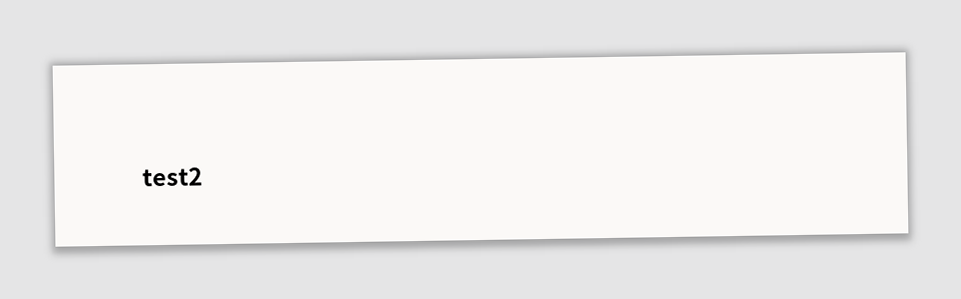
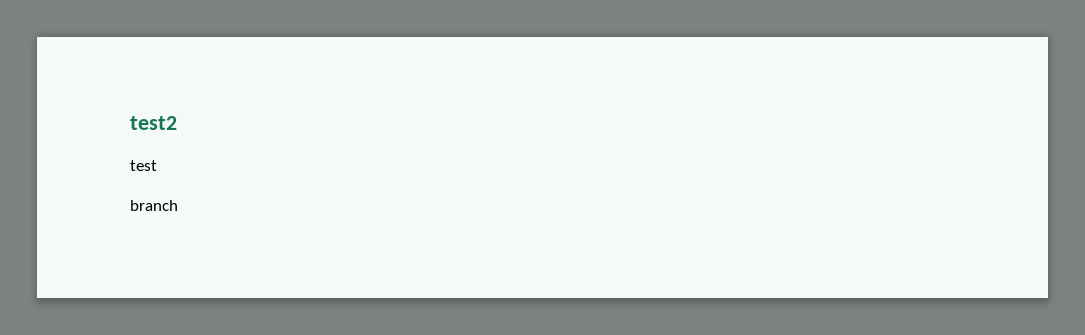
(203, 177) none -> [130,160,157,171] [130,200,178,211] // test // branch

